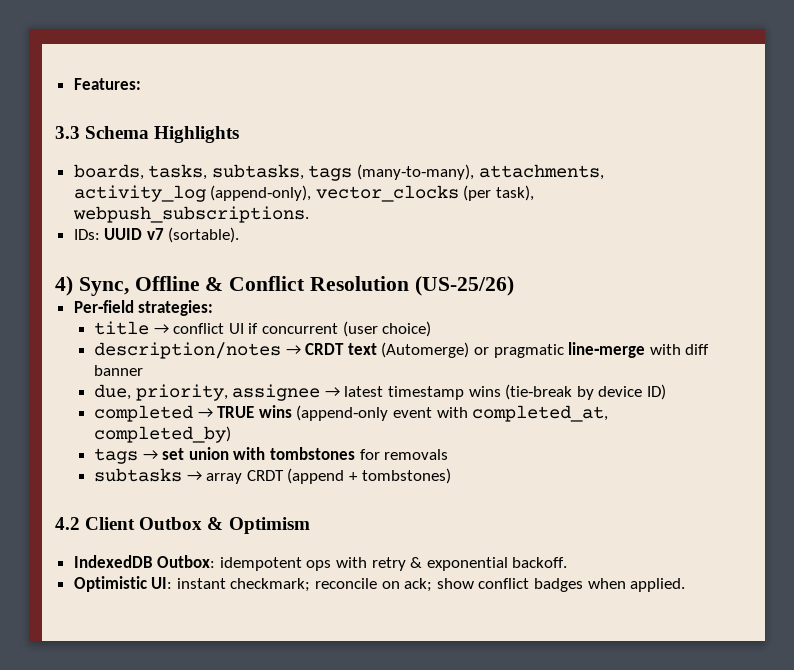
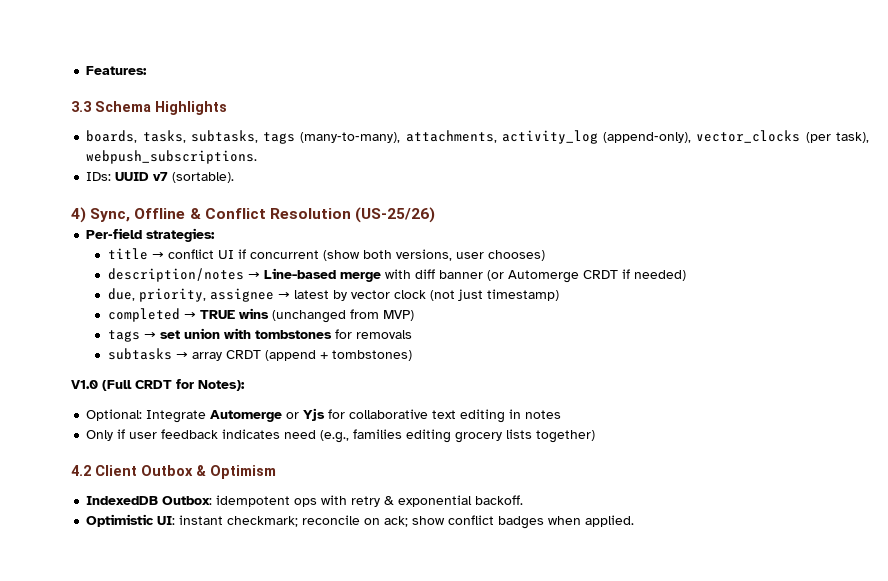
[342,321,432,337] [94,342,710,359] [94,365,144,376] (user choice) // description/notes → CRDT text (Automerge) or pragmatic line‑merge with diff banner -> [322,249,545,261] [107,268,686,283] (show both versions, user chooses) // description/notes → Line-based merge with diff banner (or Automerge CRDT if needed)
[387,384,666,400] timestamp wins (tie‑break by device ID) -> [332,289,559,301] by vector clock (not just timestamp)
[296,405,609,422] [94,426,232,443] (append‑only event with completed_at, completed_by) -> [271,309,414,323] (unchanged from MVP)
(451, 476) none -> [71,379,245,391] [86,408,562,423] [86,429,596,443] // V1.0 (Full CRDT for Notes): // Optional: Integrate Automerge or Yjs for collaborative text editing in notes // Only if user feedback indicates need (e.g., families editing grocery lists together)

